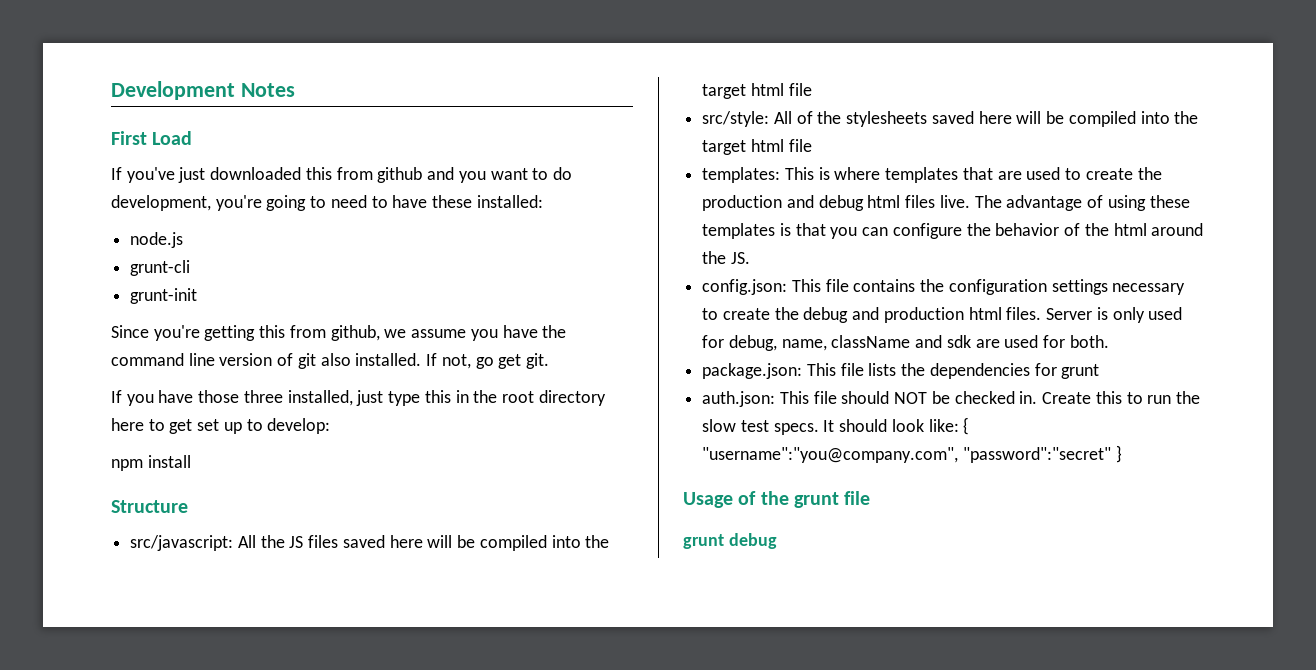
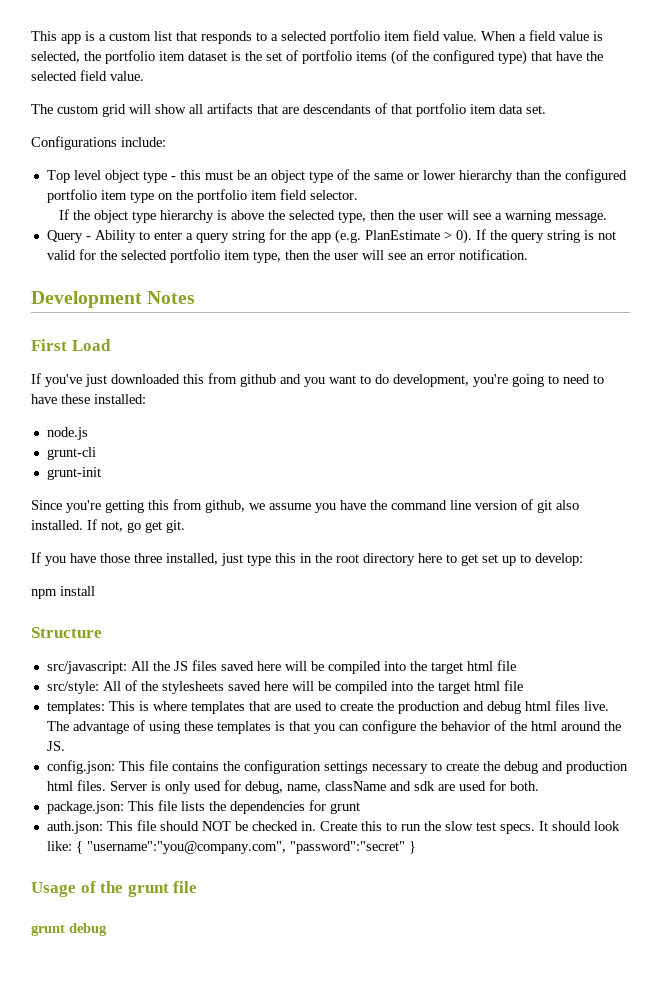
(111, 90) none -> [31,30,603,44] [31,50,603,65] [31,70,144,81] [31,103,546,117] [31,136,166,150] [46,169,627,183] [46,189,358,203] [59,209,608,223] [46,229,616,244] [46,249,528,263] This app is a custom list that responds to a selected portfolio item field value. When a field value is selected, the portfolio item dataset is the set of portfolio items (of the configured type) that have the selected field value. // The custom grid will show all artifacts that are descendants of that portfolio item data set. // Configurations include: // Top level object type - this must be an object type of the same or lower hierarchy than the configured portfolio item type on the portfolio item field selector. // If the object type hierarchy is above the selected type, then the user will see a warning message. // Query - Ability to enter a query string for the app (e.g. PlanEstimate > 0). If the query string is not valid for the selected portfolio item type, then the user will see an error notification. //

